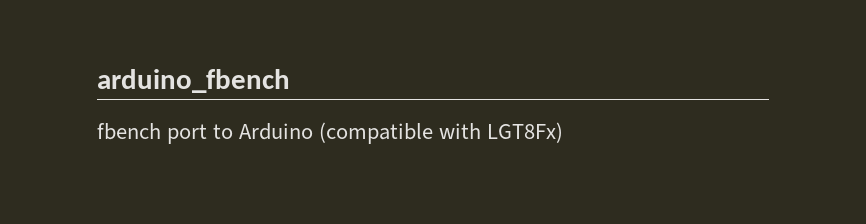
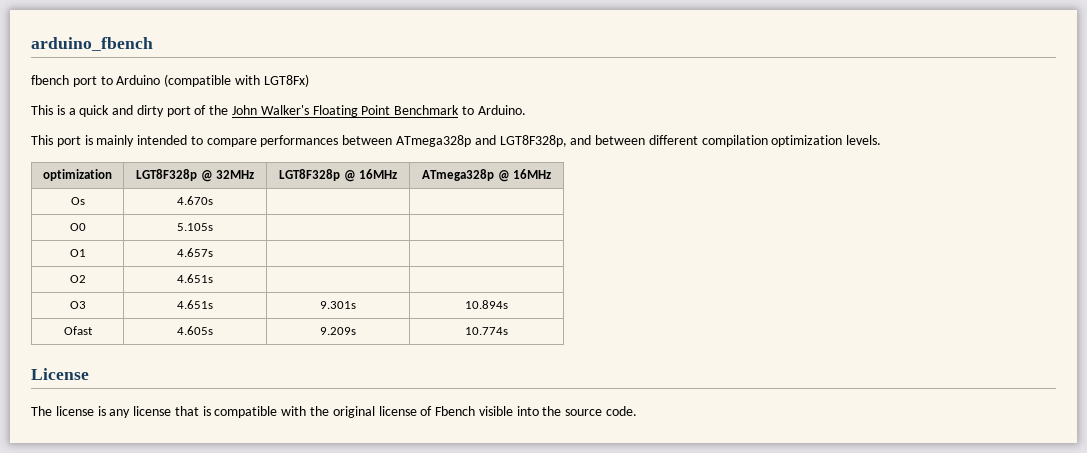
(564, 132) none -> [31,105,526,117] [31,135,882,147] [43,169,112,181] [136,169,254,182] [279,169,397,182] [422,169,551,182] [70,197,85,205] [176,196,213,205] [69,223,86,231] [176,223,213,231] [69,249,86,257] [176,248,213,257] [69,275,86,283] [176,274,213,283] [69,301,86,309] [176,300,213,309] [320,301,356,309] [465,300,508,309] [63,326,93,335] [176,326,213,335] [320,327,356,335] [465,327,508,335] [31,368,89,380] [31,406,638,418] // This is a quick and dirty port of the John Walker's Floating Point Benchmark to Arduino. // This port is mainly intended to compare performances between ATmega328p and LGT8F328p, and between different compilation optimization levels. // optimization | LGT8F328p @ 32MHz | LGT8F328p @ 16MHz | ATmega328p @ 16MHz // Os | 4.670s | | // O0 | 5.105s | | // O1 | 4.657s | | // O2 | 4.651s | | // O3 | 4.651s | 9.301s | 10.894s // Ofast | 4.605s | 9.209s | 10.774s // License // The license is any license that is compatible with the original license of Fbench visible into the source code.

